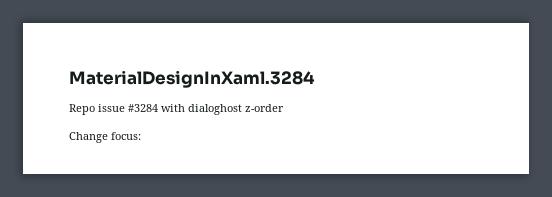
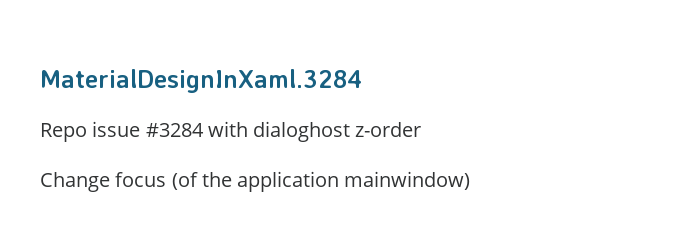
[111,132,141,140] focus: -> [115,171,471,192] focus (of the application mainwindow)

